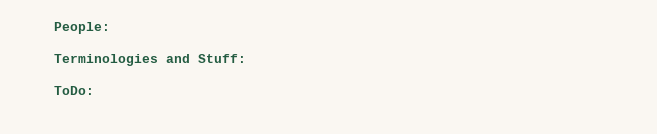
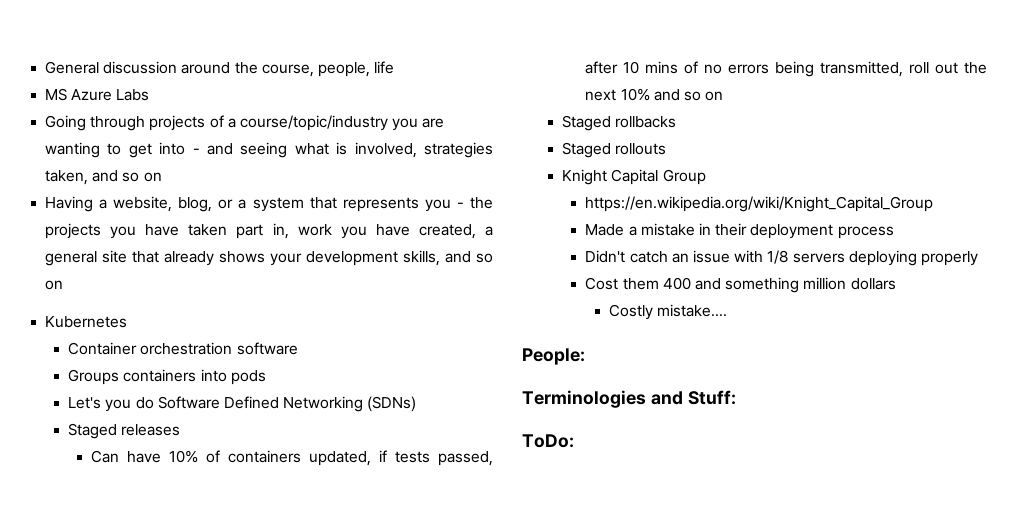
(54, 28) none -> [45,61,395,77] [45,88,150,101] [45,115,445,131] [45,142,493,158] [45,170,162,185] [45,196,493,212] [45,223,493,239] [45,250,494,266] [45,280,64,290] [45,316,128,328] [68,342,298,355] [68,369,266,385] [68,396,417,412] [68,423,181,439] [91,450,493,466] [585,61,987,77] [585,88,724,101] [562,115,677,131] [562,142,667,158] [562,169,706,185] [585,196,934,212] [585,223,894,239] [585,250,978,266] [585,277,896,293] [608,304,727,320] General discussion around the course, people, life // MS Azure Labs // Going through projects of a course/topic/industry you are wanting to get into - and seeing what is involved, strategies taken, and so on // Having a website, blog, or a system that represents you - the projects you have taken part in, work you have created, a general site that already shows your development skills, and so on // Kubernetes // Container orchestration software // Groups containers into pods // Let's you do Software Defined Networking (SDNs) // Staged releases // Can have 10% of containers updated, if tests passed, after 10 mins of no errors being transmitted, roll out the next 10% and so on // Staged rollbacks // Staged rollouts // Knight Capital Group // https://en.wikipedia.org/wiki/Knight_Capital_Group // Made a mistake in their deployment process // Didn't catch an issue with 1/8 servers deploying properly // Cost them 400 and something million dollars // Costly mistake.... //

